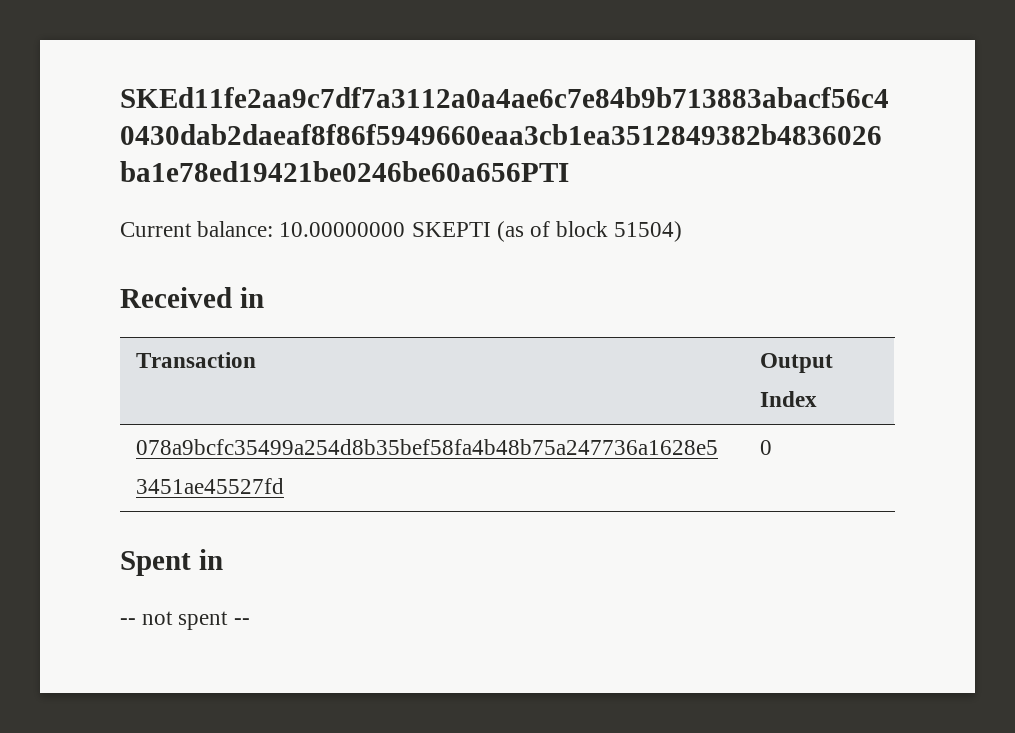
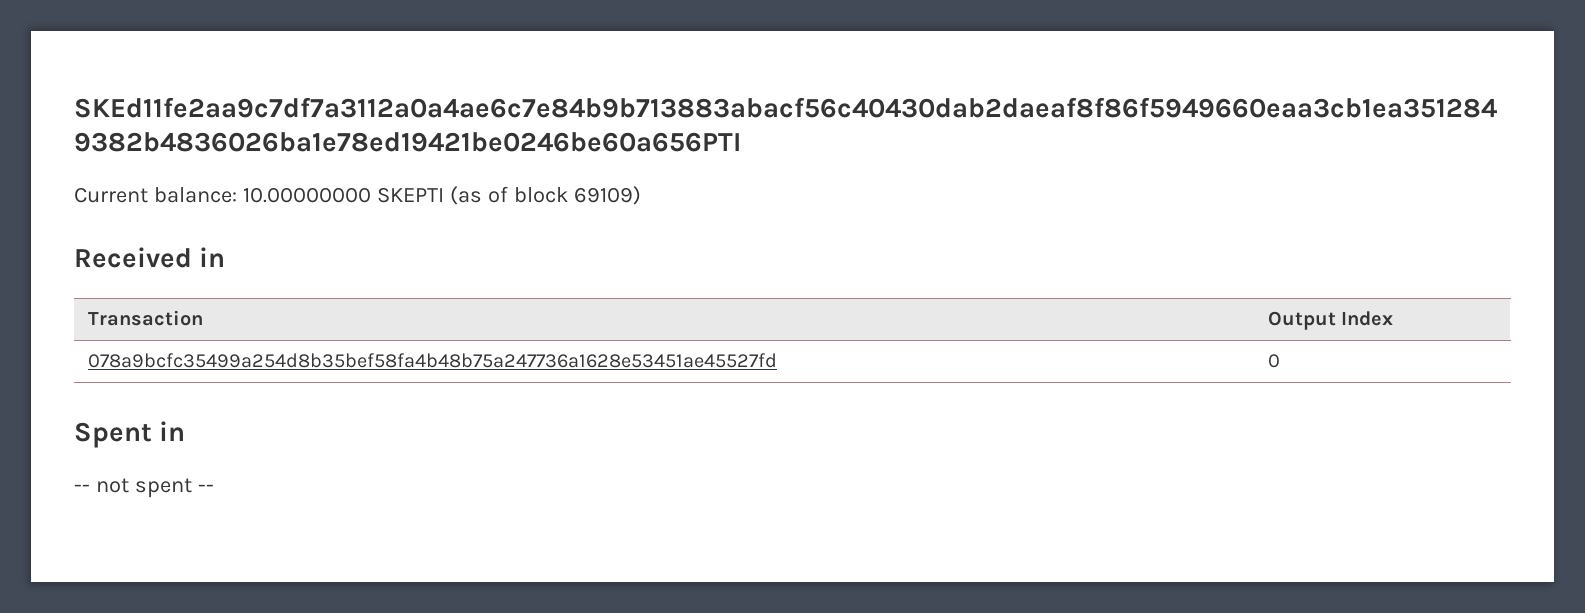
[614,221,683,242] 51504) -> [573,186,641,205] 69109)

